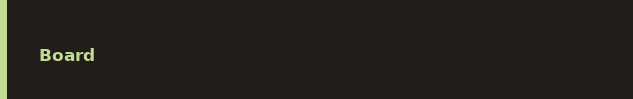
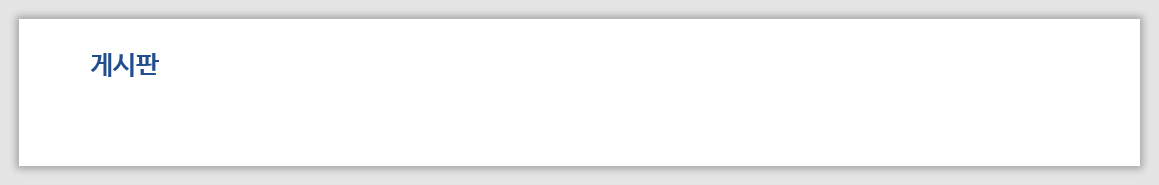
[39,48,95,61] Board -> [90,53,160,77] 게시판

